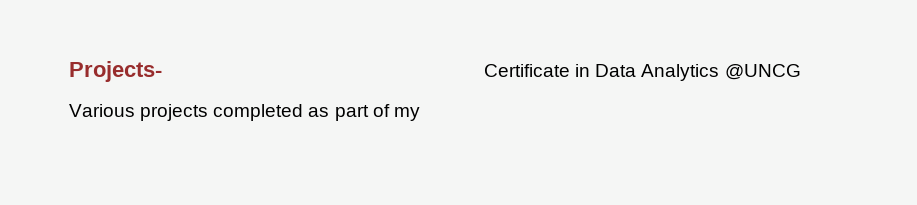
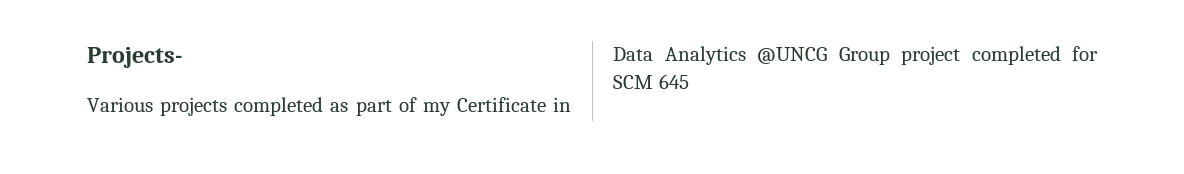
(801, 72) none -> [838,46,1098,65] [613,74,689,89] Group project completed for SCM 645

